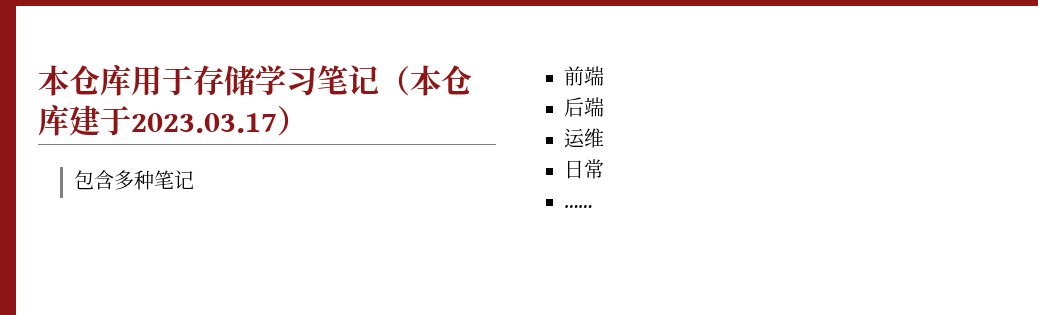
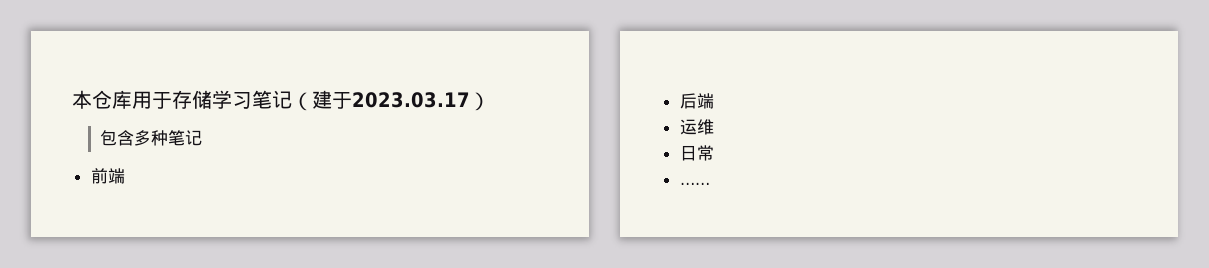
[410,65,472,96] [38,104,69,136] 本仓库 -> (312, 101) none

